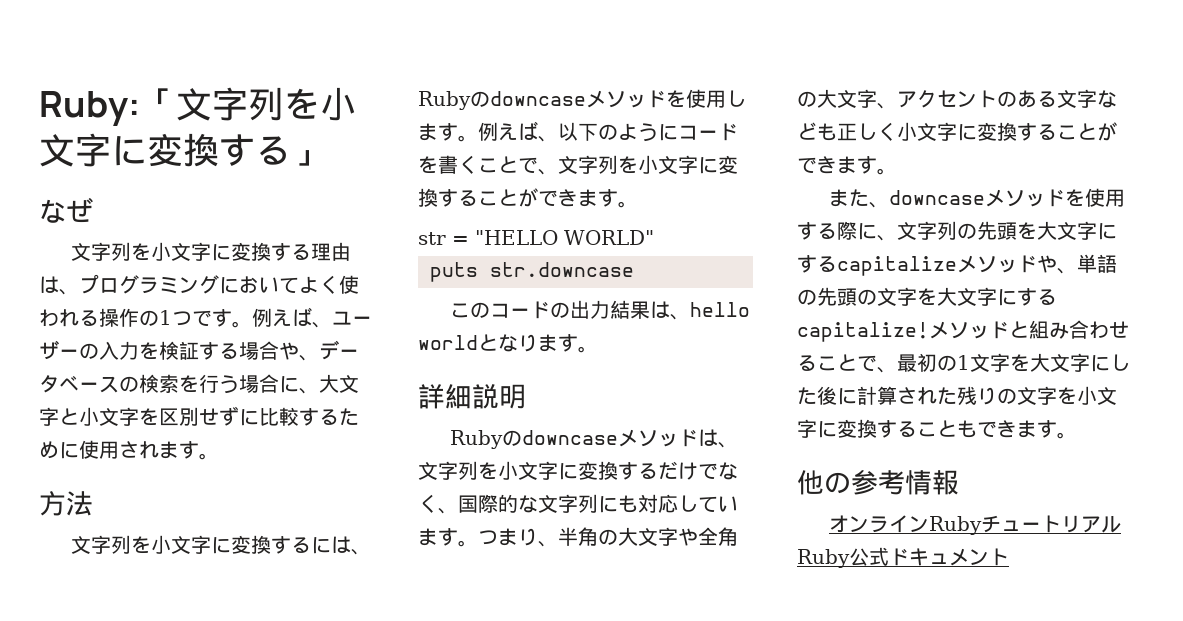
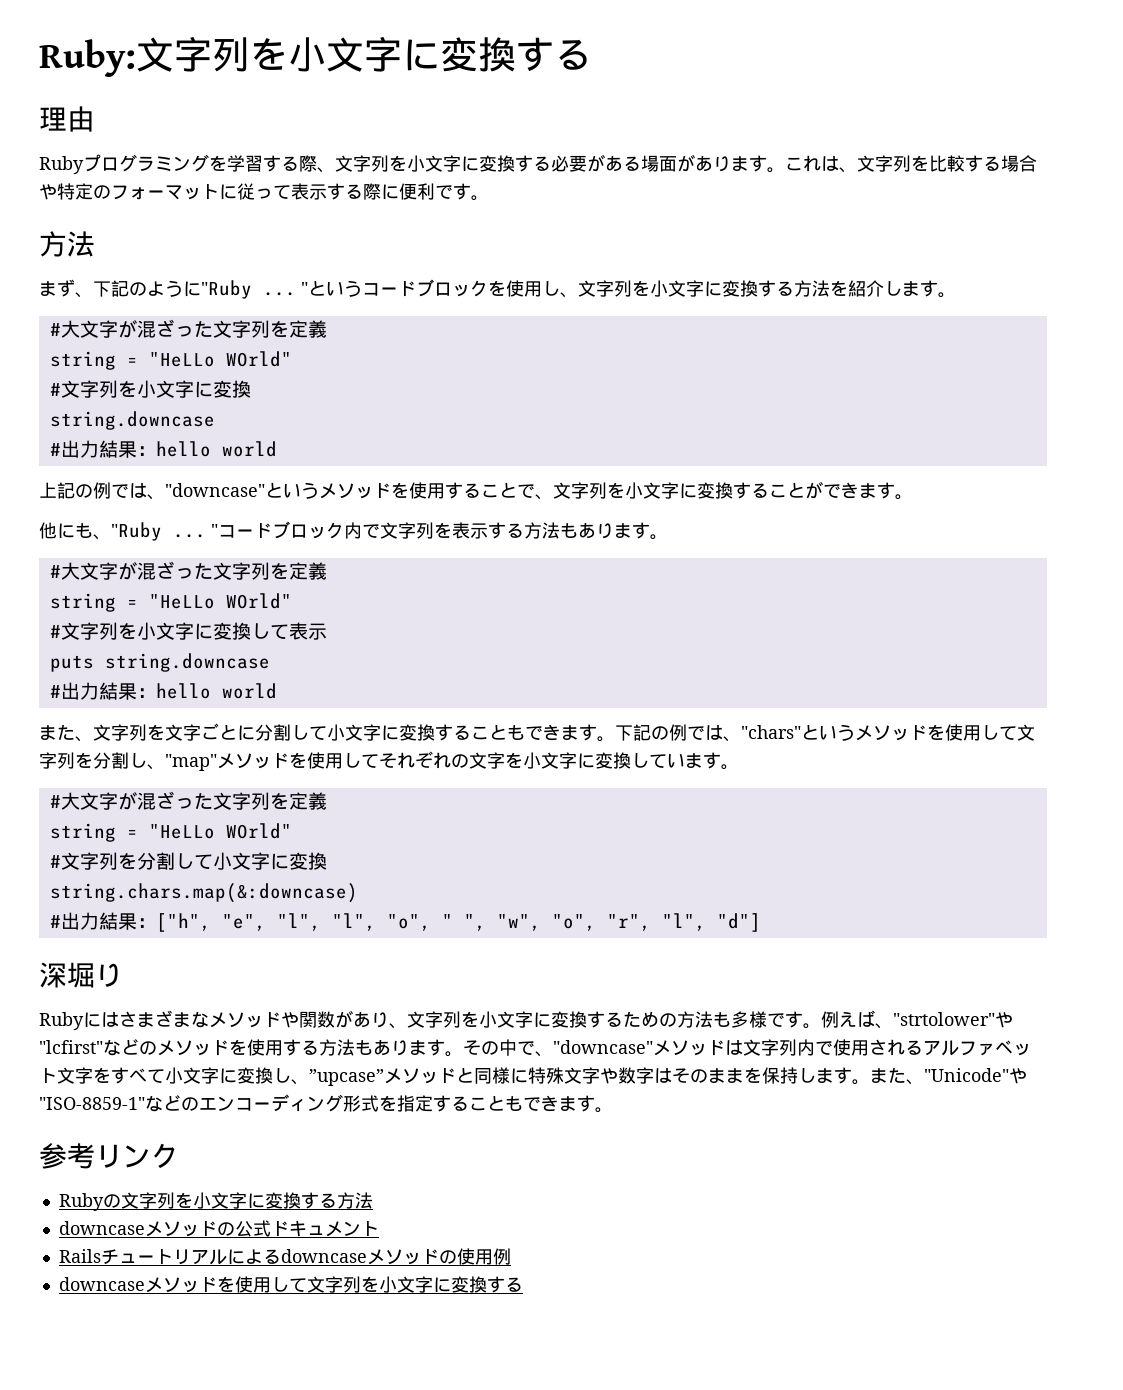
[140,87,356,121] [39,133,327,167] [39,197,93,223] [71,242,352,261] [39,274,359,295] [39,307,372,328] [39,340,359,361] [39,374,359,394] [39,406,359,426] [39,440,219,460] [39,491,93,516] [71,535,372,555] [418,89,746,110] [418,121,738,142] [418,155,478,174] 「文字列を小文字に変換する」 // なぜ // 文字列を小文字に変換する理由は、プログラミングにおいてよく使われる操作の1つです。例えば、ユーザーの入力を検証する場合や、データベースの検索を行う場合に、大文字と小文字を区別せずに比較するために使用されます。 // 方法 // 文字列を小文字に変換するには、Rubyのdowncaseメソッドを使用します。例えば、以下のようにコードを書く -> [136,36,592,72] [39,106,95,132] [39,154,1037,174] [39,183,489,201] [39,231,95,257] [39,279,956,299] [49,319,327,338] [49,351,292,370] [49,380,251,398] [49,411,215,430] [49,440,277,458] [39,482,481,500] 文字列を小文字に変換する // 理由 // Rubyプログラミングを学習する際、文字列を小文字に変換する必要がある場面があります。これは、文字列を比較する場合や特定のフォーマットに従って表示する際に便利です。 // 方法 // まず、下記のように"Ruby ... "というコードブロックを使用し、文字列を小文字に変換する方法を紹介します。 // #大文字が混ざった文字列を定義 // string = "HeLLo WOrld" // #文字列を小文字に変換 // string.downcase // #出力結果：hello world // 上記の例では、"downcase"というメソッドを使用する
[418,230,654,245] [430,262,634,282] [450,300,751,320] [418,334,598,353] [418,384,526,409] [450,429,739,449] [418,461,738,480] [418,494,738,514] [418,527,738,547] [797,89,1117,109] [797,122,1117,141] [797,156,897,175] [829,188,1126,208] [797,221,1117,241] [797,254,1117,276] [797,287,1057,306] [797,320,1129,342] [797,353,1130,373] [797,386,1077,406] str = "HELLO WORLD" // puts str.downcase // このコードの出力結果は、hello worldとなります。 // 詳細説明 // Rubyのdowncaseメソッドは、文字列を小文字に変換するだけでなく、国際的な文字列にも対応しています。つまり、半角の大文字や全角の大文字、アクセントのある文字なども正しく小文字に変換することができます。 // また、downcaseメソッドを使用する際に、文字列の先頭を大文字にするcapitalizeメソッドや、単語の先頭の文字を大文字にするcapitalize!メソッドと組み合わせることで、最初の1文字を大文字にした後に計算された残りの文字を -> [39,521,668,541] [49,561,327,580] [49,593,292,612] [49,622,327,640] [49,653,270,672] [49,682,277,700] [39,723,327,742] 他にも、"Ruby ... "コードブロック内で文字列を表示する方法もあります。 // #大文字が混ざった文字列を定義 // string = "HeLLo WOrld" // #文字列を小文字に変換して表示 // puts string.downcase // #出力結果：hello world // また、文字列を文字ごとに分割して
[797,470,959,495] [829,515,1122,535] [797,547,1009,568] // 他の参考情報 // オンラインRubyチュートリアルRuby公式ドキュメント -> [615,724,1035,742] [39,751,739,771] [49,791,327,810] [49,823,292,842] [49,852,327,870] [49,883,358,903] [49,912,761,932] [39,962,123,988] [39,1010,1013,1030] [39,1039,1031,1057] [39,1067,1027,1086] [39,1094,613,1113] [39,1143,179,1169] [58,1192,373,1211] [58,1220,379,1237] [58,1248,511,1265] [58,1276,523,1293] 下記の例では、"chars"というメソッドを使用して文字列を分割し、"map"メソッドを使用してそれぞれの文字を小文字に変換しています。 // #大文字が混ざった文字列を定義 // string = "HeLLo WOrld" // #文字列を分割して小文字に変換 // string.chars.map(&:downcase) // #出力結果：["h", "e", "l", "l", "o", " ", "w", "o", "r", "l", "d"] // 深堀り // Rubyにはさまざまなメソッドや関数があり、文字列を小文字に変換するための方法も多様です。例えば、"strtolower"や"lcfirst"などのメソッドを使用する方法もあります。その中で、"downcase"メソッドは文字列内で使用されるアルファベット文字をすべて小文字に変換し、”upcase”メソッドと同様に特殊文字や数字はそのままを保持します。また、"Unicode"や"ISO-8859-1"などのエンコーディング形式を指定することもできます。 // 参考リンク // Rubyの文字列を小文字に変換する方法 // downcaseメソッドの公式ドキュメント // Railsチュートリアルによるdowncaseメソッドの使用例 // downcaseメソッドを使用して文字列を小文字に変換する

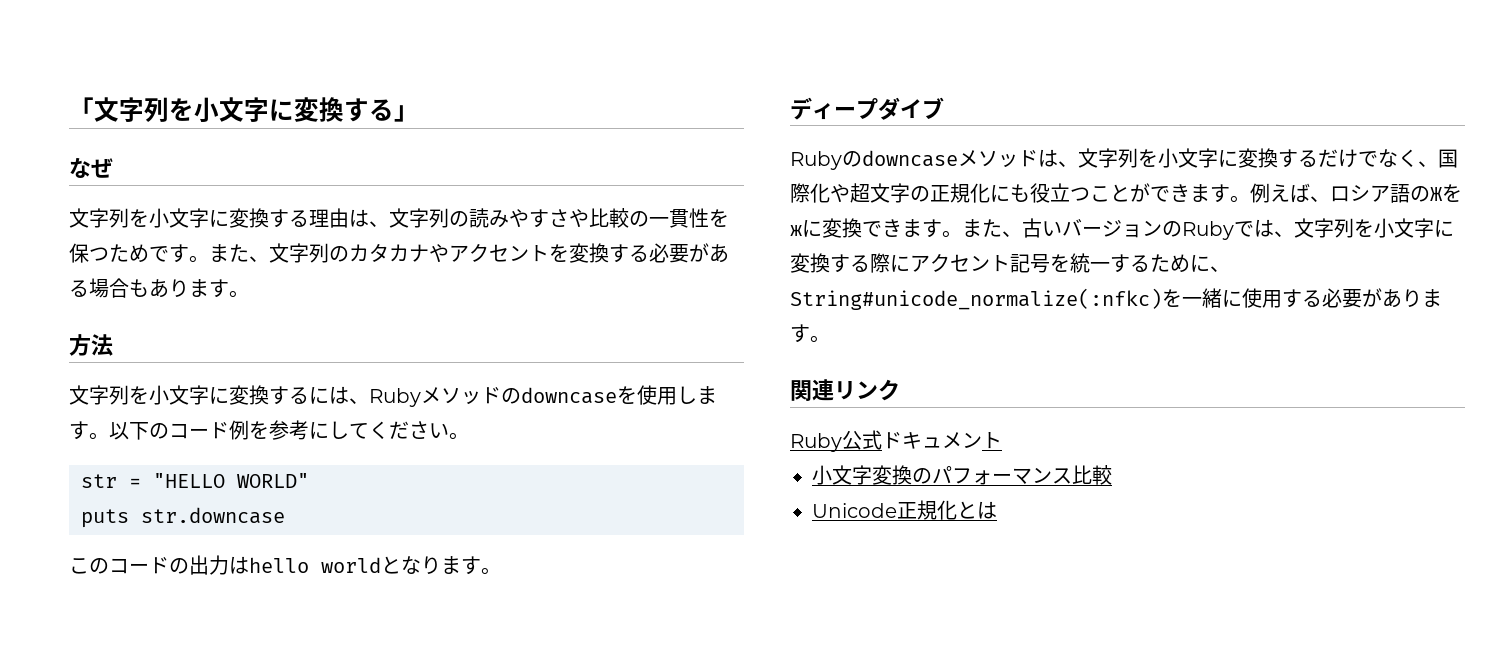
[39,36,592,77] [39,106,95,132] [39,154,1037,174] [39,183,489,201] [39,231,95,257] [39,279,956,299] [49,319,327,338] [49,351,292,370] [49,380,251,398] [49,411,215,430] [49,440,277,458] [39,481,913,500] [39,521,668,541] [49,561,327,580] [49,593,292,612] [49,622,327,640] [49,653,270,672] [49,682,277,700] [39,723,1035,742] [39,751,739,771] [49,791,327,810] [49,823,292,842] [49,852,327,870] [49,883,358,903] [49,912,761,932] [39,962,123,988] [39,1010,1013,1030] [39,1039,1031,1057] [39,1067,1027,1086] [39,1094,613,1113] [39,1143,179,1169] [58,1192,373,1211] [58,1220,379,1237] [58,1248,511,1265] [58,1276,523,1293] Ruby:文字列を小文字に変換する // 理由 // Rubyプログラミングを学習する際、文字列を小文字に変換する必要がある場面があります。これは、文字列を比較する場合や特定のフォーマットに従って表示する際に便利です。 // 方法 // まず、下記のように"Ruby ... "というコードブロックを使用し、文字列を小文字に変換する方法を紹介します。 // #大文字が混ざった文字列を定義 // string = "HeLLo WOrld" // #文字列を小文字に変換 // string.downcase // #出力結果：hello world // 上記の例では、"downcase"というメソッドを使用することで、文字列を小文字に変換することができます。 // 他にも、"Ruby ... "コードブロック内で文字列を表示する方法もあります。 // #大文字が混ざった文字列を定義 // string = "HeLLo WOrld" // #文字列を小文字に変換して表示 // puts string.downcase // #出力結果：hello world // また、文字列を文字ごとに分割して小文字に変換することもできます。下記の例では、"chars"というメソッドを使用して文字列を分割し、"map"メソッドを使用してそれぞれの文字を小文字に変換しています。 // #大文字が混ざった文字列を定義 // string = "HeLLo WOrld" // #文字列を分割して小文字に変換 // string.chars.map(&:downcase) // #出力結果：["h", "e", "l", "l", "o", " ", "w", "o", "r", "l", "d"] // 深堀り // Rubyにはさまざまなメソッドや関数があり、文字列を小文字に変換するための方法も多様です。例えば、"strtolower"や"lcfirst"などのメソッドを使用する方法もあります。その中で、"downcase"メソッドは文字列内で使用されるアルファベット文字をすべて小文字に変換し、”upcase”メソッドと同様に特殊文字や数字はそのままを保持します。また、"Unicode"や"ISO-8859-1"などのエンコーディング形式を指定することもできます。 // 参考リンク // Rubyの文字列を小文字に変換する方法 // downcaseメソッドの公式ドキュメント // Railsチュートリアルによるdowncaseメソッドの使用例 // downcaseメソッドを使用して文字列を小文字に変換する -> [69,97,419,123] [69,157,113,178] [69,208,729,228] [69,243,729,263] [69,278,249,298] [69,334,113,356] [69,385,717,407] [69,420,469,440] [81,473,309,488] [81,507,285,528] [69,555,501,575] [790,97,944,120] [790,148,1458,170] [790,183,1462,203] [790,218,1454,240] [790,253,1230,273] [790,288,1442,310] [790,324,830,343] [790,379,900,401] [790,430,1002,452] [812,465,1112,485] [812,500,997,520] 「文字列を小文字に変換する」 // なぜ // 文字列を小文字に変換する理由は、文字列の読みやすさや比較の一貫性を保つためです。また、文字列のカタカナやアクセントを変換する必要がある場合もあります。 // 方法 // 文字列を小文字に変換するには、Rubyメソッドのdowncaseを使用します。以下のコード例を参考にしてください。 // str = "HELLO WORLD" // puts str.downcase // このコードの出力はhello worldとなります。 // ディープダイブ // Rubyのdowncaseメソッドは、文字列を小文字に変換するだけでなく、国際化や超文字の正規化にも役立つことができます。例えば、ロシア語のЖをжに変換できます。また、古いバージョンのRubyでは、文字列を小文字に変換する際にアクセント記号を統一するために、String#unicode_normalize(:nfkc)を一緒に使用する必要があります。 // 関連リンク // Ruby公式ドキュメント // 小文字変換のパフォーマンス比較 // Unicode正規化とは

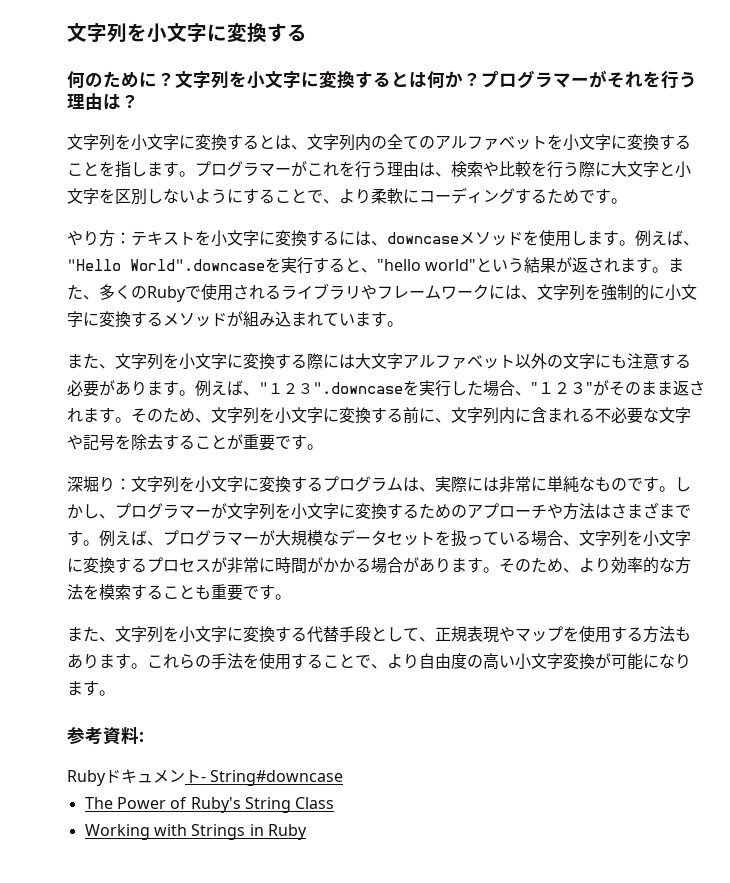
[69,97,419,123] [69,157,113,178] [69,208,729,228] [69,243,729,263] [69,278,249,298] [69,334,113,356] [69,385,129,405] 「文字列を小文字に変換する」 // なぜ // 文字列を小文字に変換する理由は、文字列の読みやすさや比較の一貫性を保つためです。また、文字列のカタカナやアクセントを変換する必要がある場合もあります。 // 方法 // 文字列 -> [67,22,307,43] [67,70,697,89] [67,93,139,110] [67,134,691,151] [67,161,691,178] [67,187,627,205] [67,230,195,247] 文字列を小文字に変換する // 何のために？文字列を小文字に変換するとは何か？プログラマーがそれを行う理由は？ // 文字列を小文字に変換するとは、文字列内の全てのアルファベットを小文字に変換することを指します。プログラマーがこれを行う理由は、検索や比較を行う際に大文字と小文字を区別しないようにすることで、より柔軟にコーディングするためです。 // やり方：テキスト
[369,387,617,407] Rubyメソッドのdowncase -> [387,232,523,246] downcaseメソッド
[109,420,469,440] [81,473,309,488] [81,507,285,528] [69,555,501,575] [790,97,944,120] [790,148,1458,170] [790,183,1462,203] [790,218,1274,240] 以下のコード例を参考にしてください。 // str = "HELLO WORLD" // puts str.downcase // このコードの出力はhello worldとなります。 // ディープダイブ // Rubyのdowncaseメソッドは、文字列を小文字に変換するだけでなく、国際化や超文字の正規化にも役立つことができます。例えば、ロシア語のЖをжに変換できます。また、古いバージョンのRubyでは -> [635,230,699,247] [67,257,685,274] [67,283,697,302] [67,311,403,328] [67,353,99,369] 例えば、"Hello World".downcaseを実行すると、"hello world"という結果が返されます。また、多くのRubyで使用されるライブラリやフレームワークには、文字列を強制的に小文字に変換するメソッドが組み込まれています。 // また
[910,253,1230,273] [790,288,1282,310] アクセント記号を統一するために、String#unicode_normalize(:nfkc)を一緒に使用 -> [339,353,659,369] は大文字アルファベット以外の文字にも注意
[790,379,900,401] [790,430,882,452] // 関連リンク // Ruby公式 -> [195,380,705,397] [67,407,691,424] [67,434,323,451] [67,476,691,493] [67,502,691,520] [67,529,691,547] [67,557,691,574] [67,584,291,601] [67,626,691,643] [67,653,691,670] [67,680,115,696] [67,727,144,745] [67,770,106,786] 例えば、"１２３".downcaseを実行した場合、"１２３"がそのまま返されます。そのため、文字列を小文字に変換する前に、文字列内に含まれる不必要な文字や記号を除去することが重要です。 // 深堀り：文字列を小文字に変換するプログラムは、実際には非常に単純なものです。しかし、プログラマーが文字列を小文字に変換するためのアプローチや方法はさまざまです。例えば、プログラマーが大規模なデータセットを扱っている場合、文字列を小文字に変換するプロセスが非常に時間がかかる場合があります。そのため、より効率的な方法を模索することも重要です。 // また、文字列を小文字に変換する代替手段として、正規表現やマップを使用する方法もあります。これらの手法を使用することで、より自由度の高い小文字変換が可能になります。 // 参考資料: // Ruby
[812,465,1112,485] [812,500,997,520] // 小文字変換のパフォーマンス比較 // Unicode正規化とは -> [201,770,344,786] [84,797,335,813] [84,824,307,840] - String#downcase // The Power of Ruby's String Class // Working with Strings in Ruby

